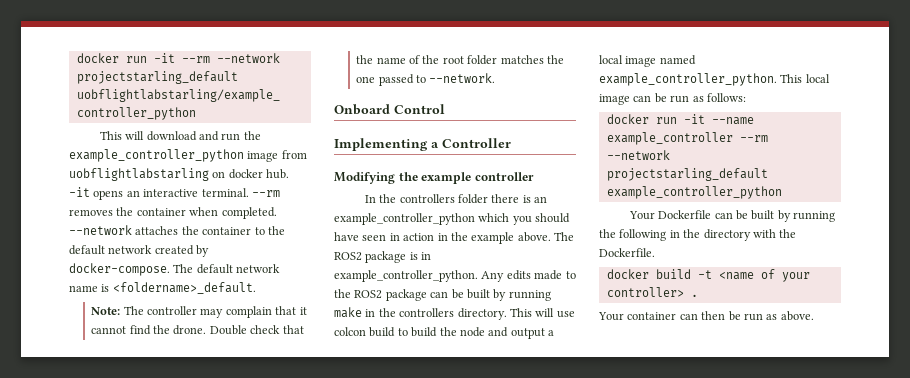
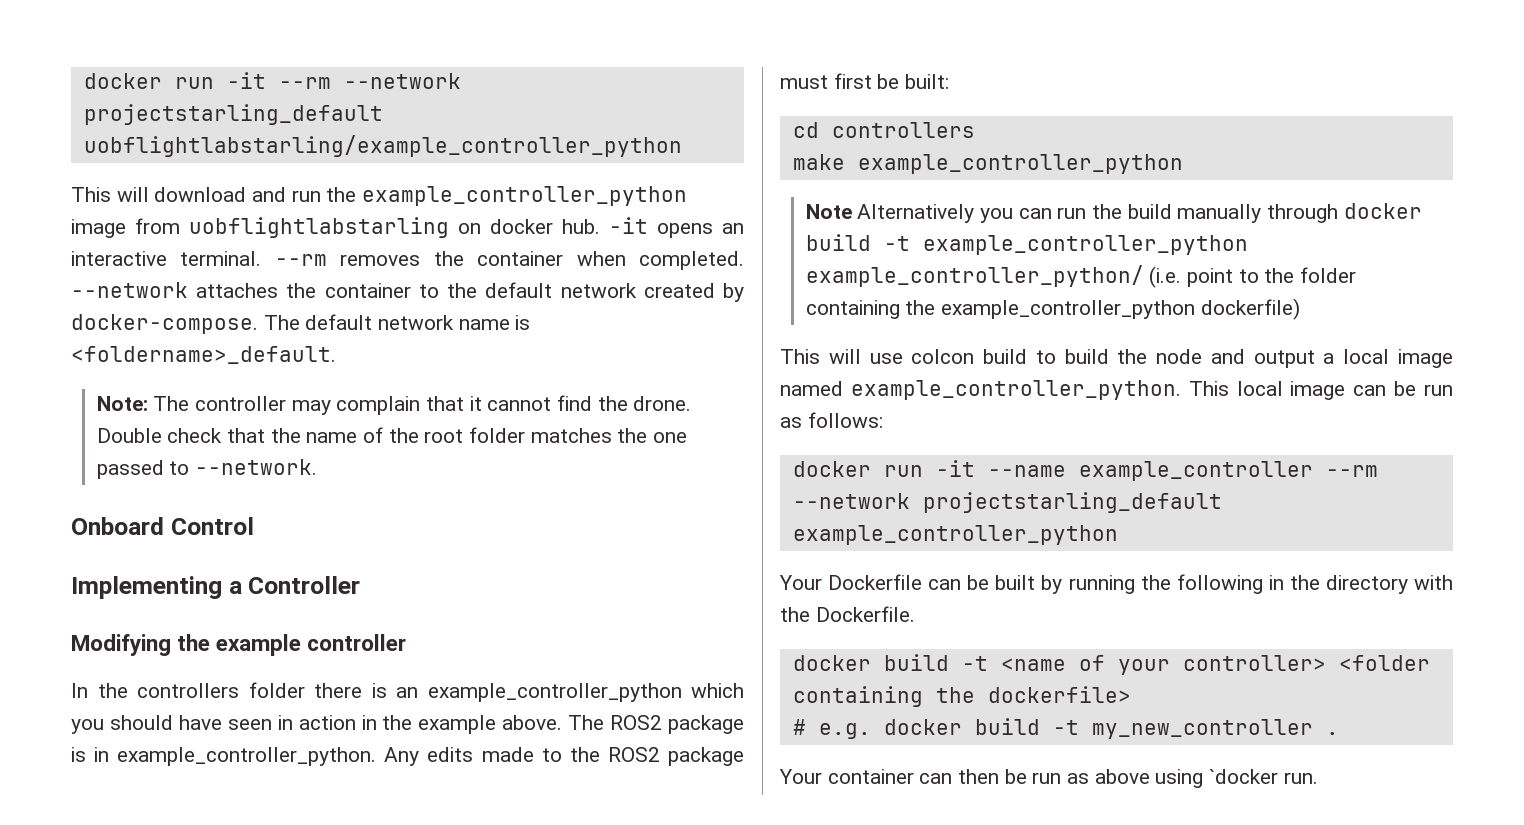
[430,289,551,301] [334,307,507,320] can be built by running make in the controllers directory. -> [780,73,950,89] [792,122,975,138] [792,154,1183,174] [805,203,1422,223] [805,234,1248,255] [805,265,1356,288] [805,298,1300,320] must first be built: // cd controllers // make example_controller_python // Note Alternatively you can run the build manually through docker build -t example_controller_python example_controller_python/ (i.e. point to the folder containing the example_controller_python dockerfile) //
(684, 292) none -> [1338,655,1430,671] [792,686,1131,707] [792,718,1313,739] <folder containing the dockerfile> // # e.g. docker build -t my_new_controller
[780,311,814,321] above. -> [1094,769,1318,788] above using `docker run.

